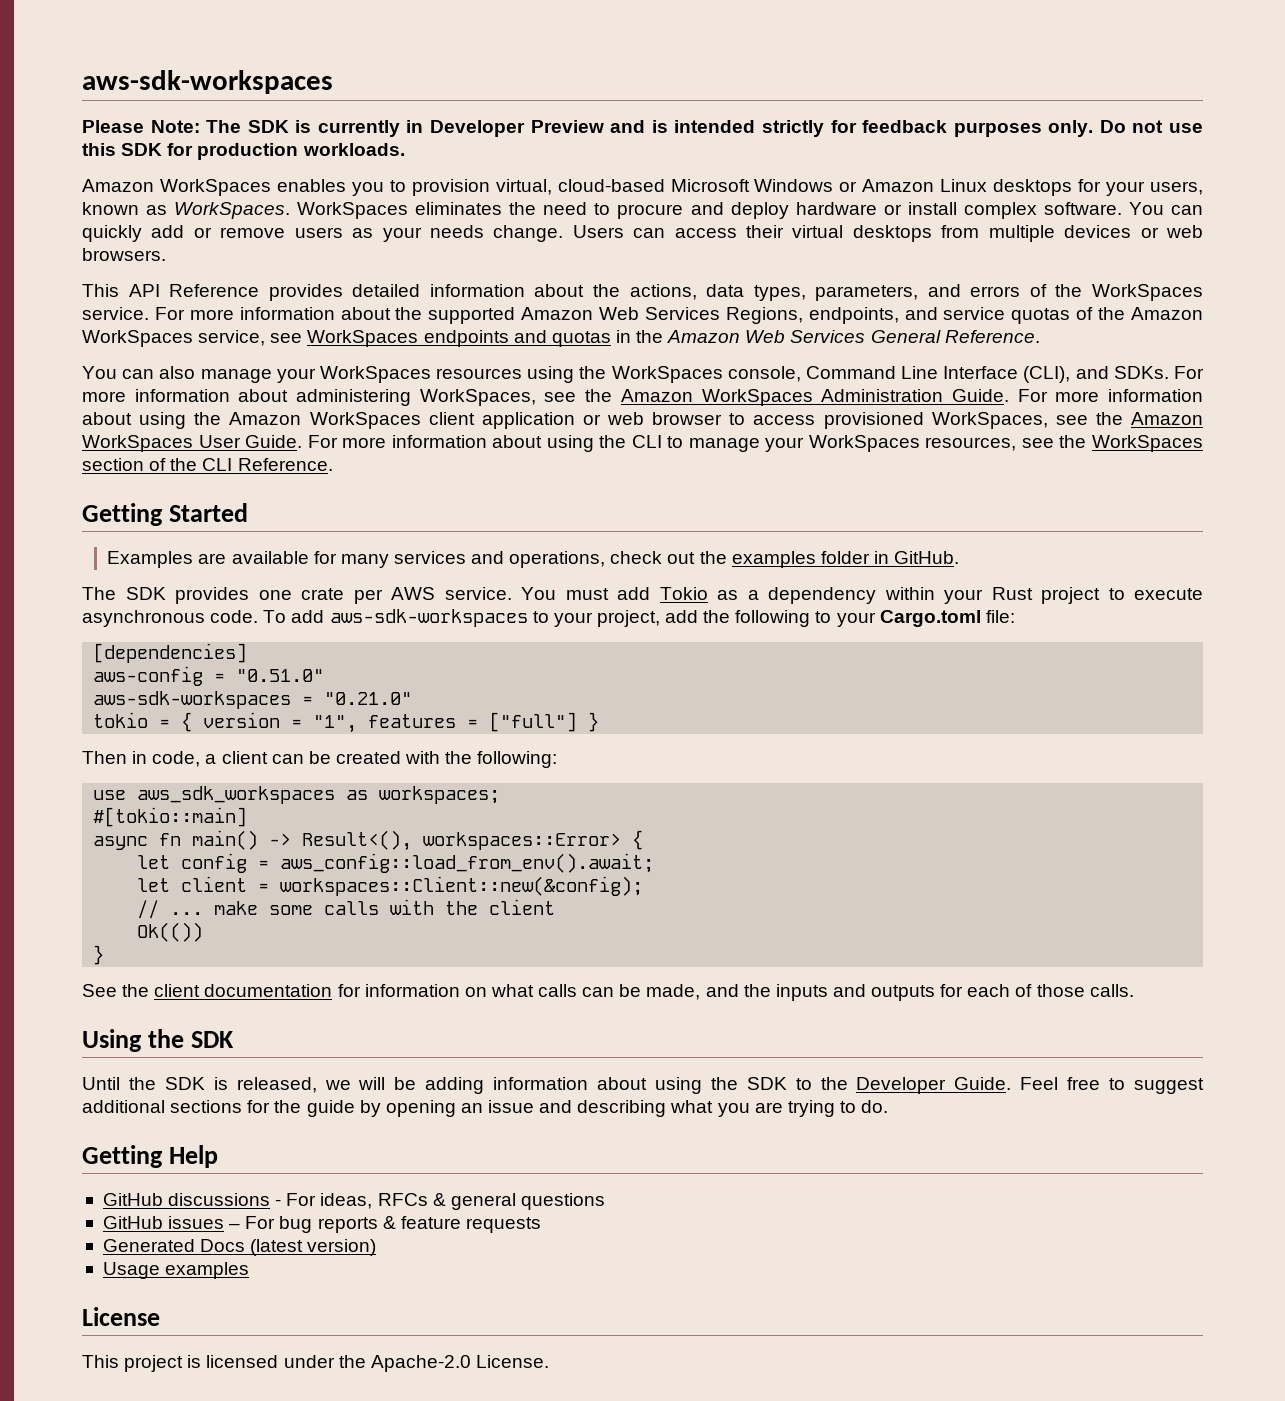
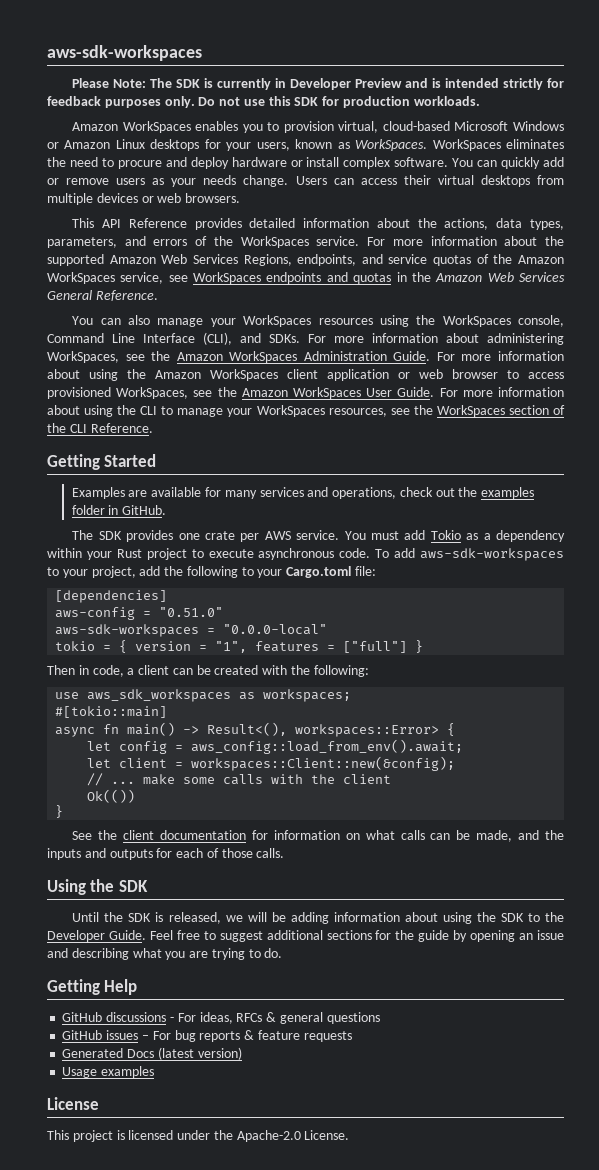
[324,692,413,705] "0.21.0" -> [223,624,328,635] "0.0.0-local"

